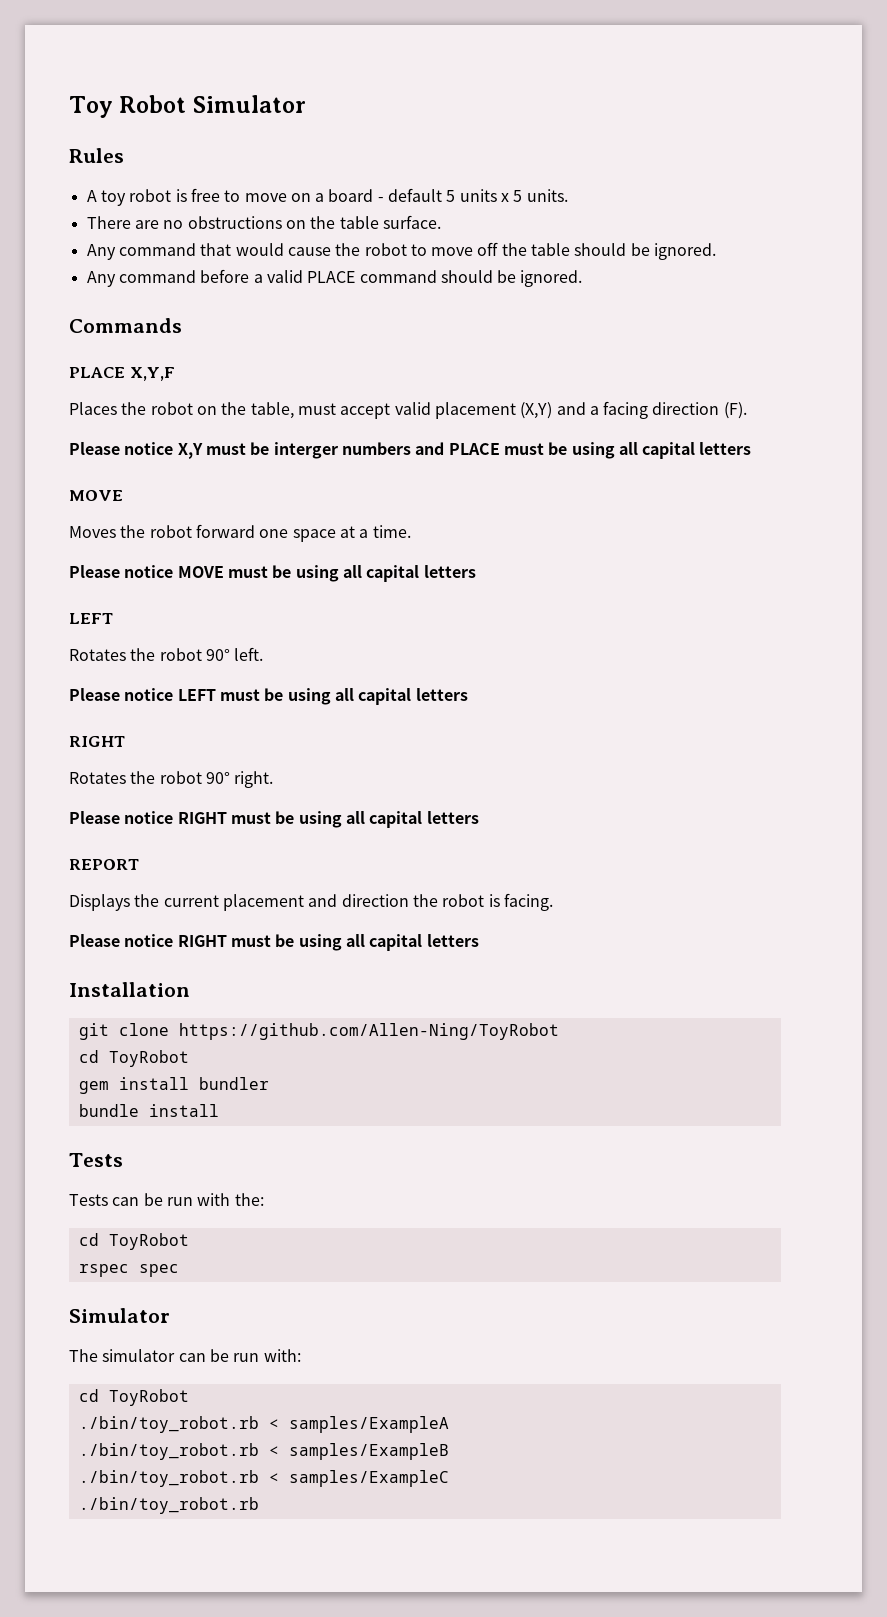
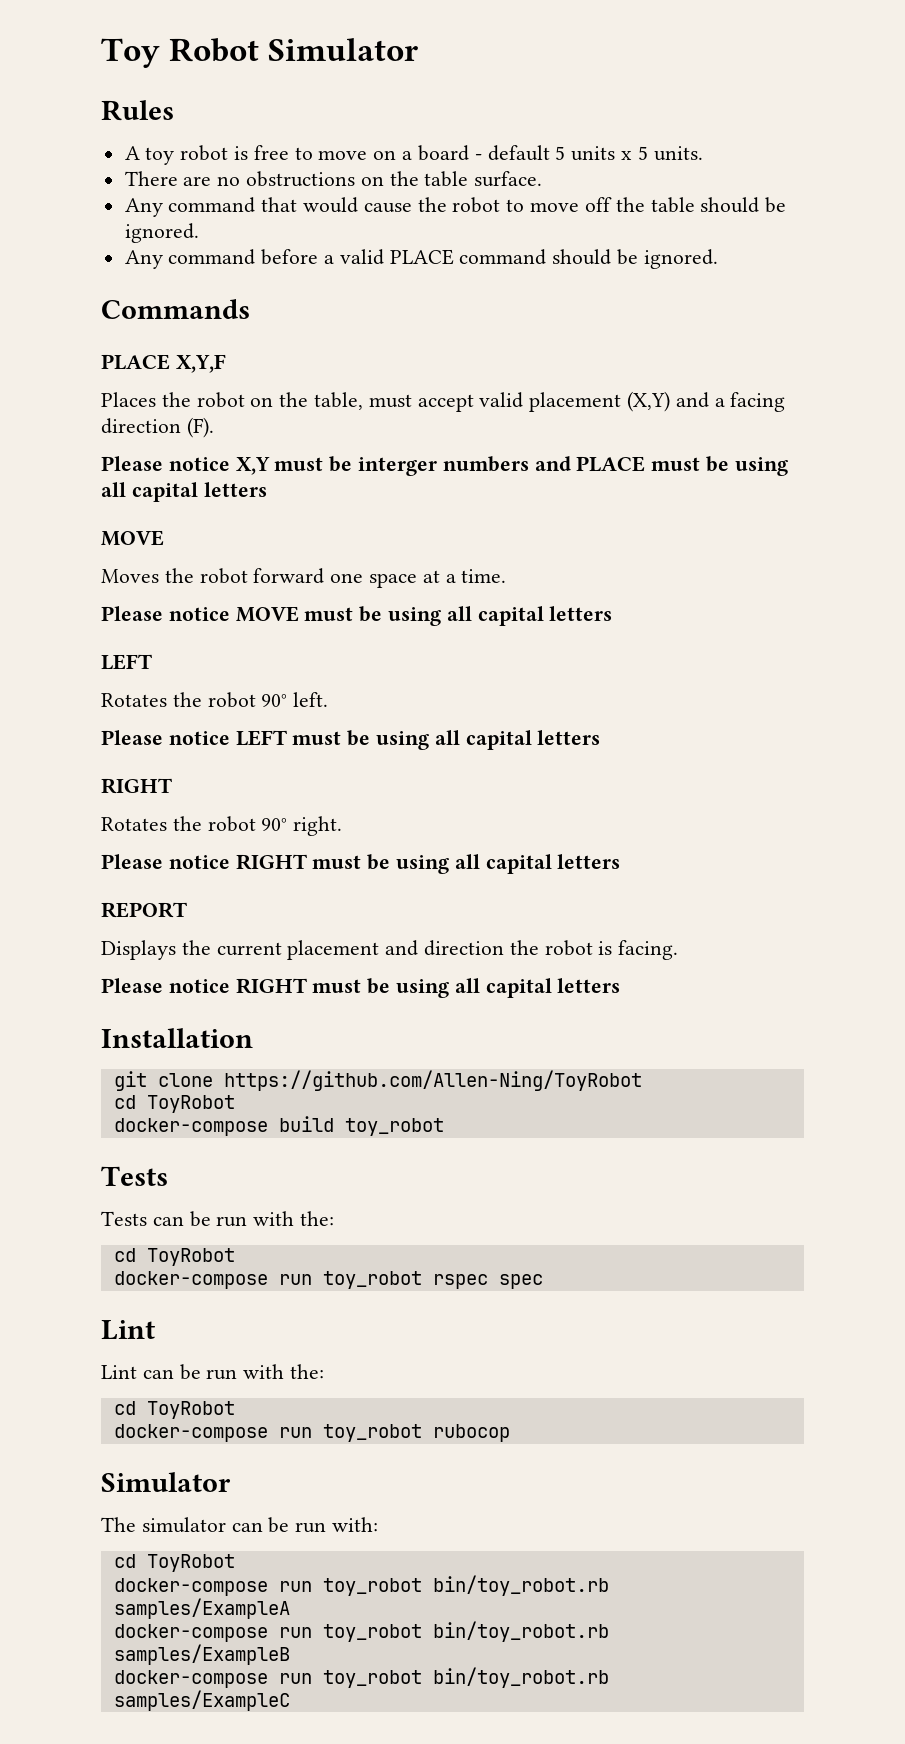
[78,1077,269,1094] [78,1104,219,1117] gem install bundler // bundle install -> [113,1116,444,1136] docker-compose build toy_robot
(189, 1241) none -> [113,1271,422,1289] docker-compose run toy_robot
(179, 1270) none -> [101,1320,155,1340] [101,1364,325,1380] [113,1401,235,1419] [113,1424,510,1442] // Lint // Lint can be run with the: // cd ToyRobot // docker-compose run toy_robot rubocop
[78,1416,449,1433] [78,1443,449,1460] [78,1470,279,1487] ./bin/toy_robot.rb < samples/ExampleA // ./bin/toy_robot.rb < samples/ExampleB // ./bin/toy_robot.rb < -> [113,1575,609,1596] [113,1598,290,1619] [113,1621,609,1642] [113,1644,290,1665] [113,1667,609,1688] docker-compose run toy_robot bin/toy_robot.rb samples/ExampleA // docker-compose run toy_robot bin/toy_robot.rb samples/ExampleB // docker-compose run toy_robot bin/toy_robot.rb
[78,1497,259,1514] // ./bin/toy_robot.rb -> (290, 1700) none

